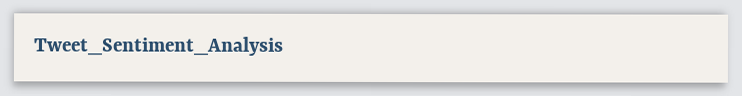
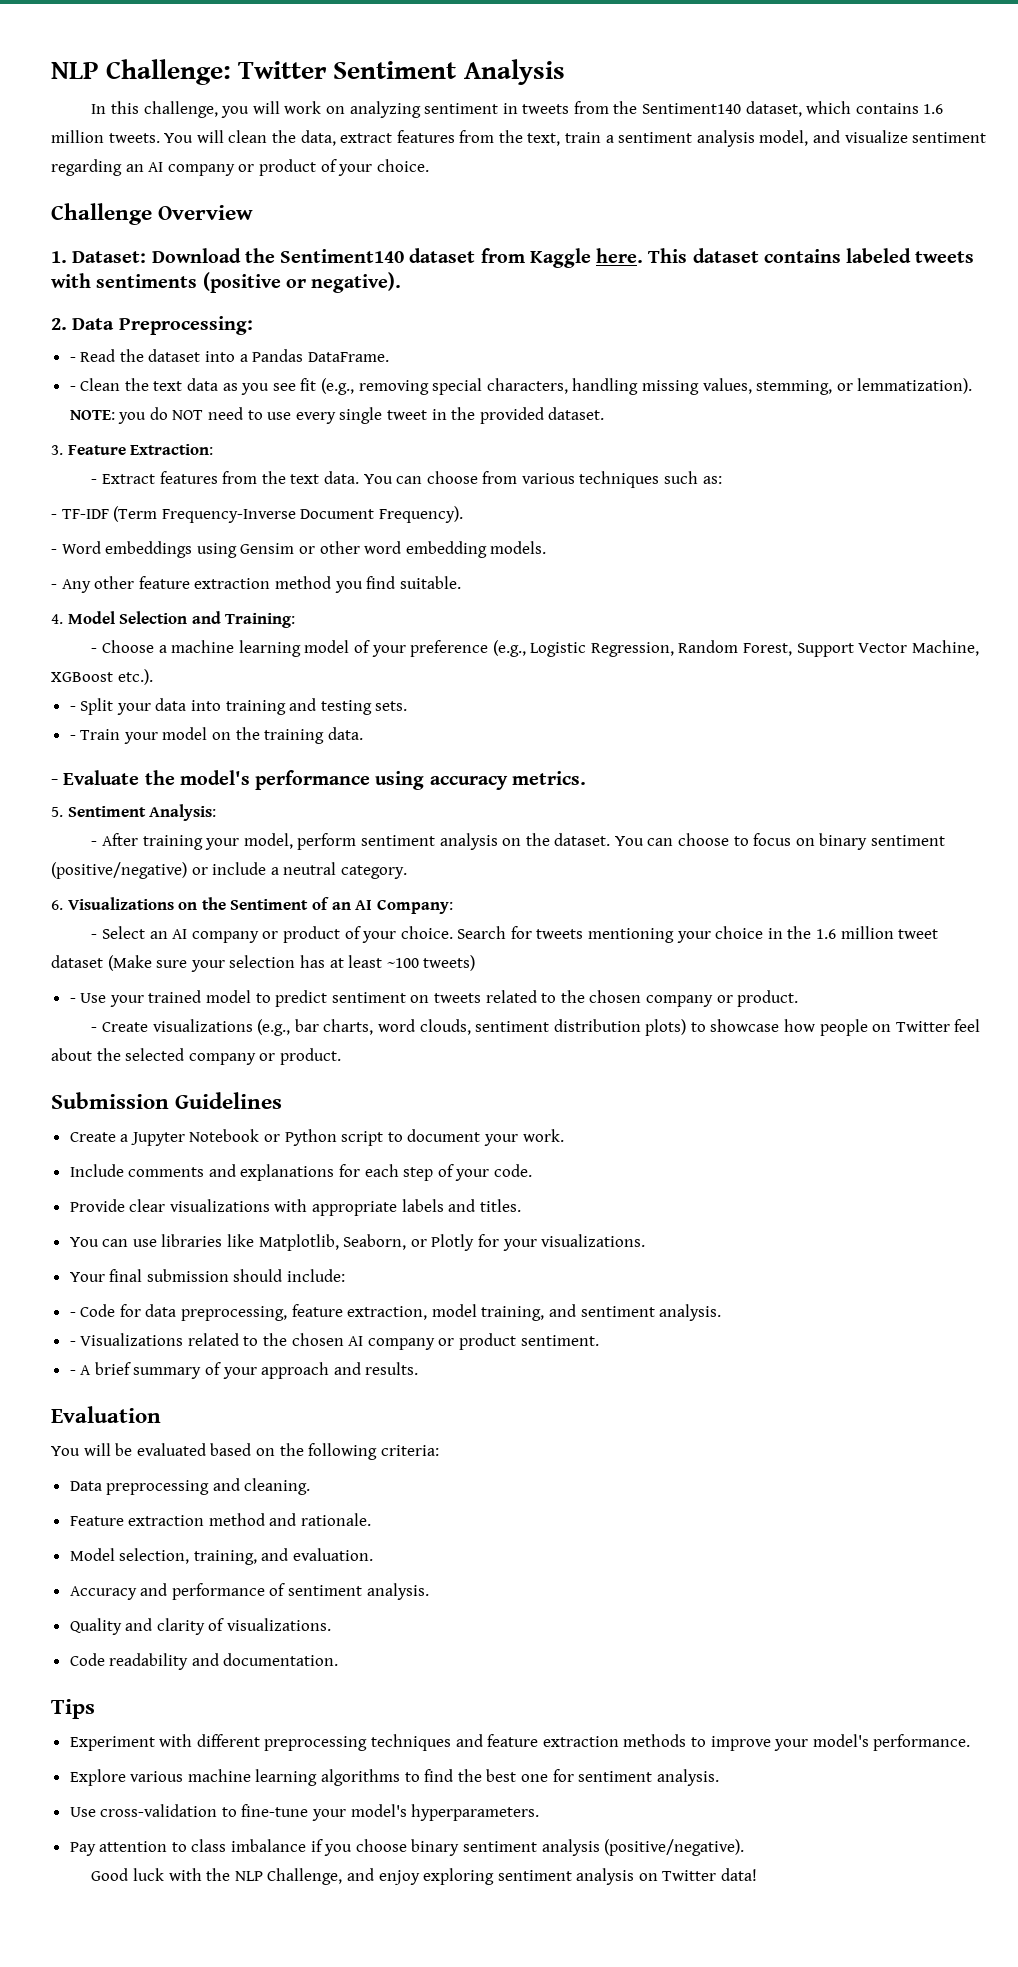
[33,36,284,56] Tweet_Sentiment_Analysis -> [51,59,565,85] [91,101,944,118] [51,130,987,147] [51,159,429,176] [51,203,254,225] [51,248,975,268] [51,272,402,293] [51,316,253,335] [69,349,389,362] [69,378,973,395] [69,407,605,424] [51,444,214,455] [91,471,722,488] [51,506,463,523] [51,541,547,558] [51,576,461,593] [51,611,296,628] [91,640,979,657] [51,669,153,685] [69,698,408,715] [69,727,363,744] [51,770,586,790] [51,804,217,821] [91,833,946,850] [51,862,407,879] [51,897,453,914] [91,926,939,943] [51,955,476,972] [69,990,799,1007] [91,1019,981,1036] [51,1048,341,1065] [51,1092,283,1109] [69,1129,564,1146] [69,1164,533,1181] [69,1199,521,1216] [69,1234,646,1251] [69,1269,346,1282] [69,1304,722,1321] [69,1333,599,1350] [69,1362,419,1379] [51,1406,161,1423] [51,1443,439,1460] [69,1478,311,1495] [69,1513,372,1526] [69,1548,374,1565] [69,1583,429,1600] [69,1618,332,1635] [69,1653,339,1670] [51,1699,95,1719] [69,1734,971,1751] [69,1769,719,1786] [69,1804,540,1821] [69,1839,745,1856] [91,1868,758,1885] NLP Challenge: Twitter Sentiment Analysis // In this challenge, you will work on analyzing sentiment in tweets from the Sentiment140 dataset, which contains 1.6 million tweets. You will clean the data, extract features from the text, train a sentiment analysis model, and visualize sentiment regarding an AI company or product of your choice. // Challenge Overview // 1. Dataset: Download the Sentiment140 dataset from Kaggle here. This dataset contains labeled tweets with sentiments (positive or negative). // 2. Data Preprocessing: // - Read the dataset into a Pandas DataFrame. // - Clean the text data as you see fit (e.g., removing special characters, handling missing values, stemming, or lemmatization). NOTE: you do NOT need to use every single tweet in the provided dataset. // 3. Feature Extraction: // - Extract features from the text data. You can choose from various techniques such as: // - TF-IDF (Term Frequency-Inverse Document Frequency). // - Word embeddings using Gensim or other word embedding models. // - Any other feature extraction method you find suitable. // 4. Model Selection and Training: // - Choose a machine learning model of your preference (e.g., Logistic Regression, Random Forest, Support Vector Machine, XGBoost etc.). // - Split your data into training and testing sets. // - Train your model on the training data. // - Evaluate the model's performance using accuracy metrics. // 5. Sentiment Analysis: // - After training your model, perform sentiment analysis on the dataset. You can choose to focus on binary sentiment (positive/negative) or include a neutral category. // 6. Visualizations on the Sentiment of an AI Company: // - Select an AI company or product of your choice. Search for tweets mentioning your choice in the 1.6 million tweet dataset (Make sure your selection has at least ~100 tweets) // - Use your trained model to predict sentiment on tweets related to the chosen company or product. // - Create visualizations (e.g., bar charts, word clouds, sentiment distribution plots) to showcase how people on Twitter feel about the selected company or product. // Submission Guidelines // Create a Jupyter Notebook or Python script to document your work. // Include comments and explanations for each step of your code. // Provide clear visualizations with appropriate labels and titles. // You can use libraries like Matplotlib, Seaborn, or Plotly for your visualizations. // Your final submission should include: // - Code for data preprocessing, feature extraction, model training, and sentiment analysis. // - Visualizations related to the chosen AI company or product sentiment. // - A brief summary of your approach and results. // Evaluation // You will be evaluated based on the following criteria: // Data preprocessing and cleaning. // Feature extraction method and rationale. // Model selection, training, and evaluation. // Accuracy and performance of sentiment analysis. // Quality and clarity of visualizations. // Code readability and documentation. // Tips // Experiment with different preprocessing techniques and feature extraction methods to improve your model's performance. // Explore various machine learning algorithms to find the best one for sentiment analysis. // Use cross-validation to fine-tune your model's hyperparameters. // Pay attention to class imbalance if you choose binary sentiment analysis (positive/negative). // Good luck with the NLP Challenge, and enjoy exploring sentiment analysis on Twitter data!

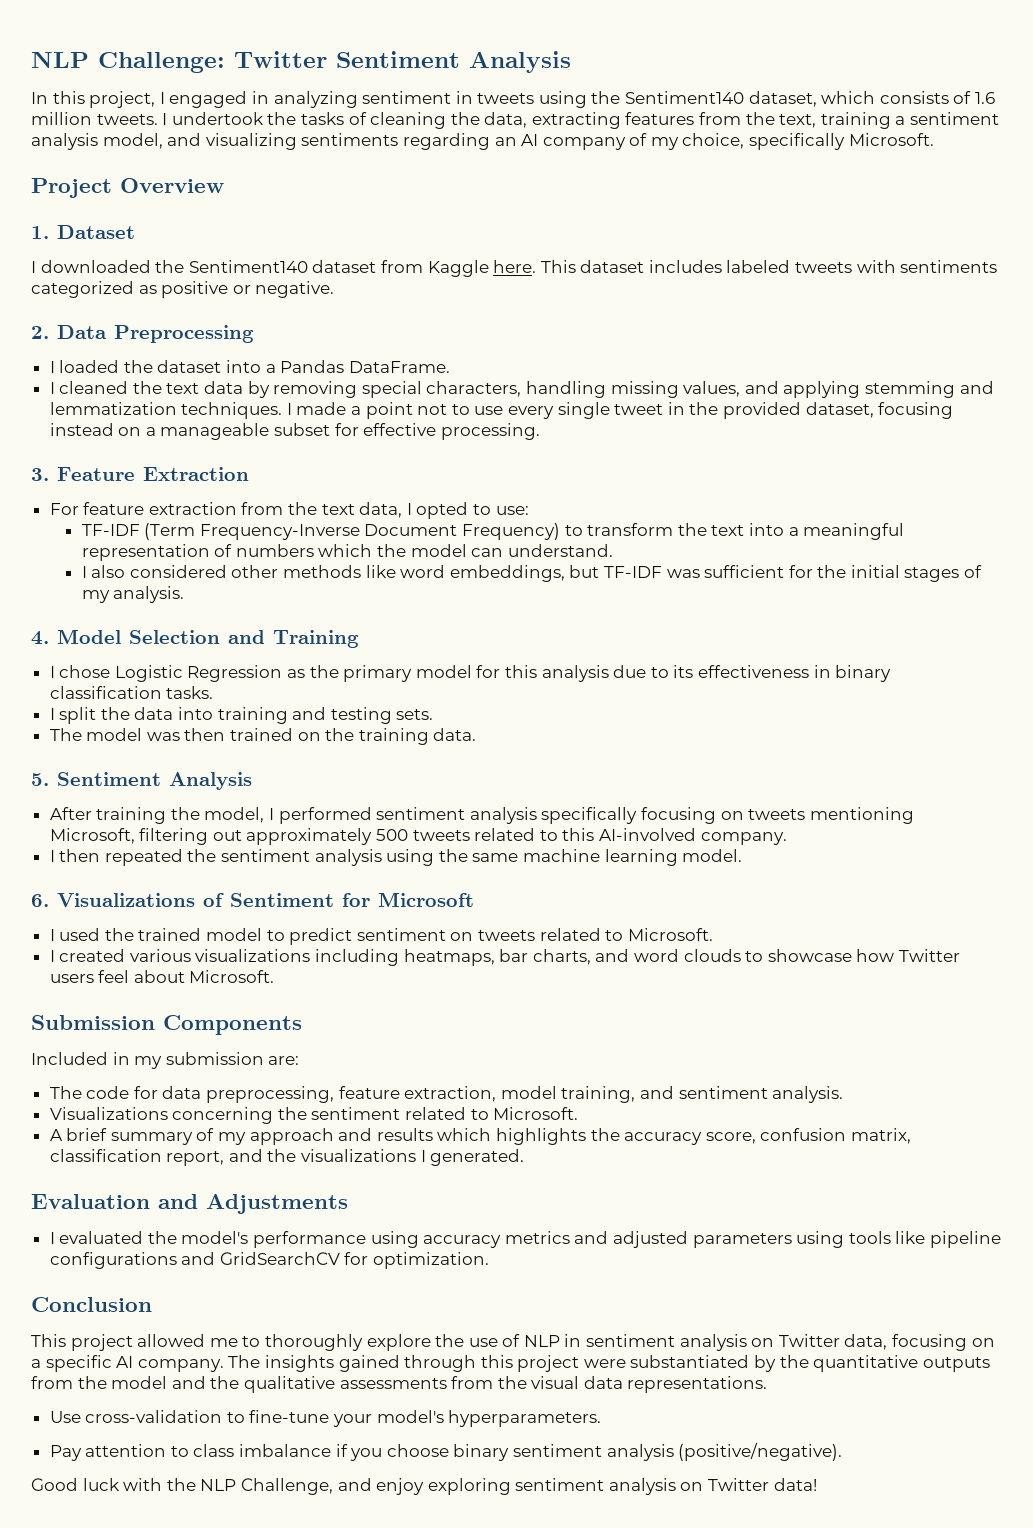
[143,101,345,118] challenge, you will work on -> [89,91,269,108] project, I engaged in
[573,101,609,114] from -> [538,91,587,108] using
[855,103,919,114] contains -> [879,91,972,104] consists of
[164,130,268,143] You will clean -> [162,112,447,129] I undertook the tasks of cleaning
[340,133,393,143] extract -> [531,112,621,129] extracting
[565,132,602,143] train -> [820,112,891,129] training
[844,130,987,143] visualize sentiment -> [205,133,399,150] visualizing sentiments
[238,159,429,176] [51,203,152,225] or product of your choice. // Challenge -> [629,133,934,150] [31,178,112,198] of my choice, specifically Microsoft. // Project
[72,248,241,263] Dataset: Download -> [57,225,135,239] [31,260,151,273] Dataset // I downloaded
[763,249,841,263] contains -> [648,260,722,273] includes
[202,272,402,293] (positive or negative). -> [31,281,335,298] categorized as positive or negative.
[118,316,253,335] [69,349,116,362] Preprocessing: // - Read -> [114,325,254,343] [49,360,120,373] Preprocessing // I loaded
[69,378,121,391] - Clean -> [49,381,129,394] I cleaned
[222,378,355,395] as you see fit (e.g., -> [247,381,270,398] by
[756,378,973,395] [69,407,244,424] stemming, or lemmatization). NOTE: you do NOT need -> [744,381,994,398] [49,402,448,419] and applying stemming and lemmatization techniques. I made a point not
[548,407,605,420] [51,444,214,455] [91,471,722,488] [51,506,463,523] [51,541,547,558] [51,576,461,593] [51,611,296,628] [91,640,979,657] [51,669,153,685] [69,698,151,715] dataset. // 3. Feature Extraction: // - Extract features from the text data. You can choose from various techniques such as: // - TF-IDF (Term Frequency-Inverse Document Frequency). // - Word embeddings using Gensim or other word embedding models. // - Any other feature extraction method you find suitable. // 4. Model Selection and Training: // - Choose a machine learning model of your preference (e.g., Logistic Regression, Random Forest, Support Vector Machine, XGBoost etc.). // - Split your -> [805,402,954,419] [49,423,540,440] [31,467,249,481] [49,502,529,519] [81,523,905,540] [81,544,613,561] [81,565,983,582] [81,586,185,603] [31,629,359,648] [49,665,892,682] [49,686,214,699] [49,707,130,724] dataset, focusing instead on a manageable subset for effective processing. // 3. Feature Extraction // For feature extraction from the text data, I opted to use: // TF-IDF (Term Frequency-Inverse Document Frequency) to transform the text into a meaningful representation of numbers which the model can understand. // I also considered other methods like word embeddings, but TF-IDF was sufficient for the initial stages of my analysis. // 4. Model Selection and Training // I chose Logistic Regression as the primary model for this analysis due to its effectiveness in binary classification tasks. // I split the
[69,727,208,744] - Train your model -> [49,728,294,741] The model was then trained
[51,770,586,790] [51,804,217,821] [91,833,946,850] [51,862,407,879] [51,897,453,914] [91,926,939,943] [51,955,476,972] [69,993,144,1007] - Evaluate the model's performance using accuracy metrics. // 5. Sentiment Analysis: // - After training your model, perform sentiment analysis on the dataset. You can choose to focus on binary sentiment (positive/negative) or include a neutral category. // 6. Visualizations on the Sentiment of an AI Company: // - Select an AI company or product of your choice. Search for tweets mentioning your choice in the 1.6 million tweet dataset (Make sure your selection has at least ~100 tweets) // - Use your -> [31,772,252,790] [49,807,914,824] [49,828,787,845] [49,849,743,866] [31,892,474,907] [49,928,134,941] 5. Sentiment Analysis // After training the model, I performed sentiment analysis specifically focusing on tweets mentioning Microsoft, filtering out approximately 500 tweets related to this AI-involved company. // I then repeated the sentiment analysis using the same machine learning model. // 6. Visualizations of Sentiment for Microsoft // I used the
[560,990,799,1007] [91,1019,981,1036] [51,1048,341,1065] [51,1092,283,1109] [69,1129,564,1146] [69,1164,533,1181] [69,1199,521,1216] [69,1234,646,1251] [69,1269,346,1282] [69,1304,116,1317] the chosen company or product. // - Create visualizations (e.g., bar charts, word clouds, sentiment distribution plots) to showcase how people on Twitter feel about the selected company or product. // Submission Guidelines // Create a Jupyter Notebook or Python script to document your work. // Include comments and explanations for each step of your code. // Provide clear visualizations with appropriate labels and titles. // You can use libraries like Matplotlib, Seaborn, or Plotly for your visualizations. // Your final submission should include: // - Code -> [627,928,713,941] [49,949,960,966] [49,970,275,983] [31,1015,302,1035] [31,1052,300,1069] [49,1086,130,1099] Microsoft. // I created various visualizations including heatmaps, bar charts, and word clouds to showcase how Twitter users feel about Microsoft. // Submission Components // Included in my submission are: // The code
[69,1333,599,1350] [69,1370,76,1375] - Visualizations related to the chosen AI company or product sentiment. // - -> [49,1107,579,1124] Visualizations concerning the sentiment related to Microsoft. //
[222,1367,257,1379] your -> [218,1132,247,1145] my
[365,1362,419,1375] [51,1406,161,1423] [51,1443,439,1460] [69,1478,311,1495] [69,1513,372,1526] [69,1548,374,1565] [69,1583,429,1600] [69,1618,332,1635] [69,1653,339,1670] [51,1699,95,1719] [69,1734,971,1751] [69,1769,719,1786] results. // Evaluation // You will be evaluated based on the following criteria: // Data preprocessing and cleaning. // Feature extraction method and rationale. // Model selection, training, and evaluation. // Accuracy and performance of sentiment analysis. // Quality and clarity of visualizations. // Code readability and documentation. // Tips // Experiment with different preprocessing techniques and feature extraction methods to improve your model's performance. // Explore various machine learning algorithms to find the best one for sentiment analysis. -> [376,1128,911,1145] [49,1149,525,1166] [31,1194,348,1214] [49,1231,1001,1248] [49,1252,490,1269] [31,1297,152,1312] [31,1334,995,1351] [31,1355,990,1372] [31,1376,768,1393] results which highlights the accuracy score, confusion matrix, classification report, and the visualizations I generated. // Evaluation and Adjustments // I evaluated the model's performance using accuracy metrics and adjusted parameters using tools like pipeline configurations and GridSearchCV for optimization. // Conclusion // This project allowed me to thoroughly explore the use of NLP in sentiment analysis on Twitter data, focusing on a specific AI company. The insights gained through this project were substantiated by the quantitative outputs from the model and the qualitative assessments from the visual data representations.

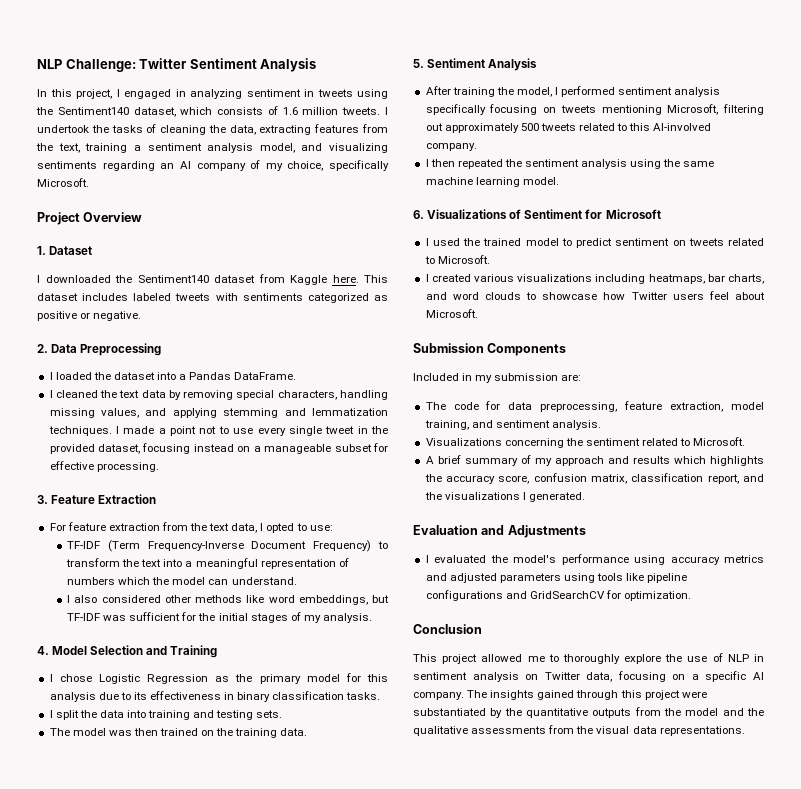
[49,1410,602,1427] [49,1443,843,1461] [31,1478,817,1495] // Use cross-validation to fine-tune your model's hyperparameters. // Pay attention to class imbalance if you choose binary sentiment analysis (positive/negative). // Good luck with the NLP Challenge, and enjoy exploring sentiment analysis on Twitter data! -> (745, 731) none

